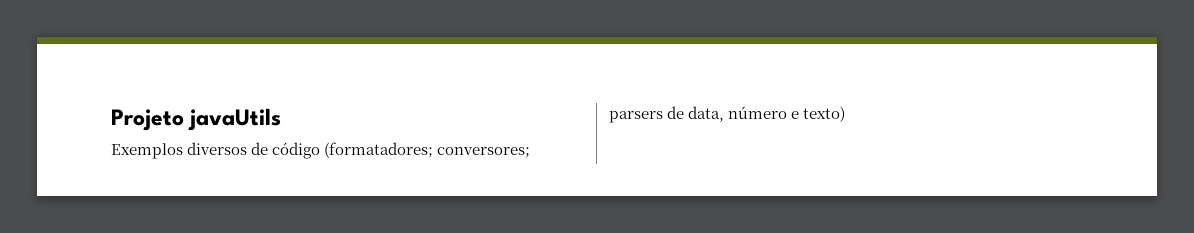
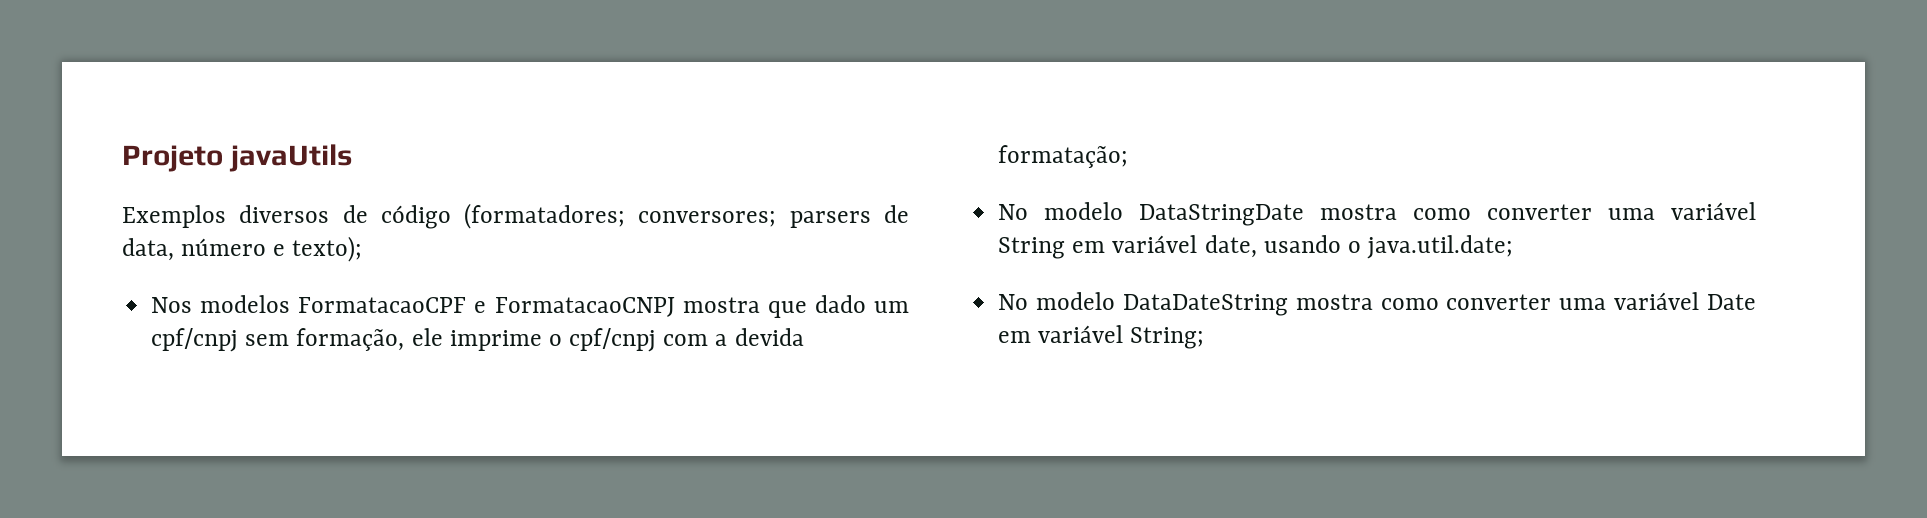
[803,106,846,122] texto) -> [292,236,363,262] [151,295,910,318] [151,328,804,352] [998,145,1129,168] [998,202,1756,226] [998,235,1514,259] [998,292,1756,316] [998,325,1205,349] texto); // Nos modelos FormatacaoCPF e FormatacaoCNPJ mostra que dado um cpf/cnpj sem formação, ele imprime o cpf/cnpj com a devida formatação; // No modelo DataStringDate mostra como converter uma variável String em variável date, usando o java.util.date; // No modelo DataDateString mostra como converter uma variável Date em variável String;

